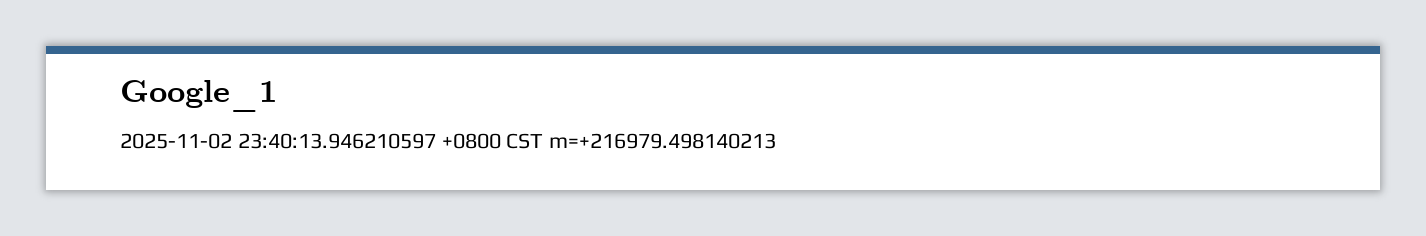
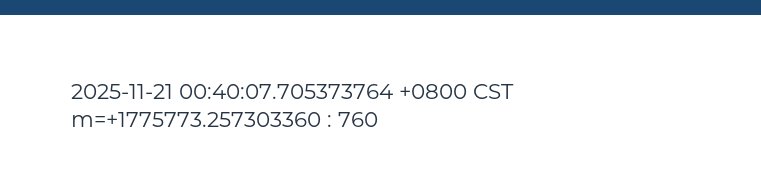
[120,80,277,112] [120,133,777,149] Google_1 // 2025-11-02 23:40:13.946210597 +0800 CST m=+216979.498140213 -> [71,84,514,99] [71,112,378,127] 2025-11-21 00:40:07.705373764 +0800 CST m=+1775773.257303360 : 760

